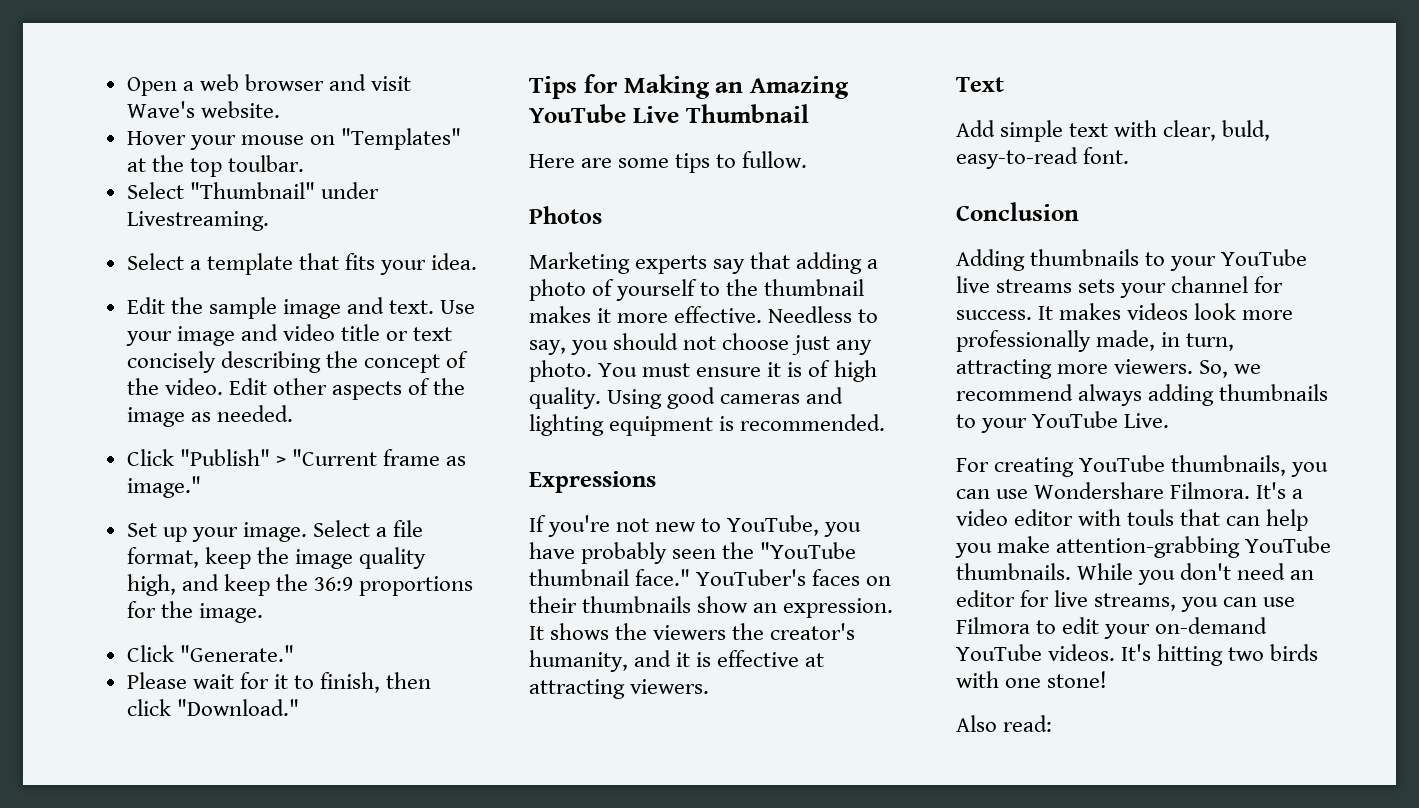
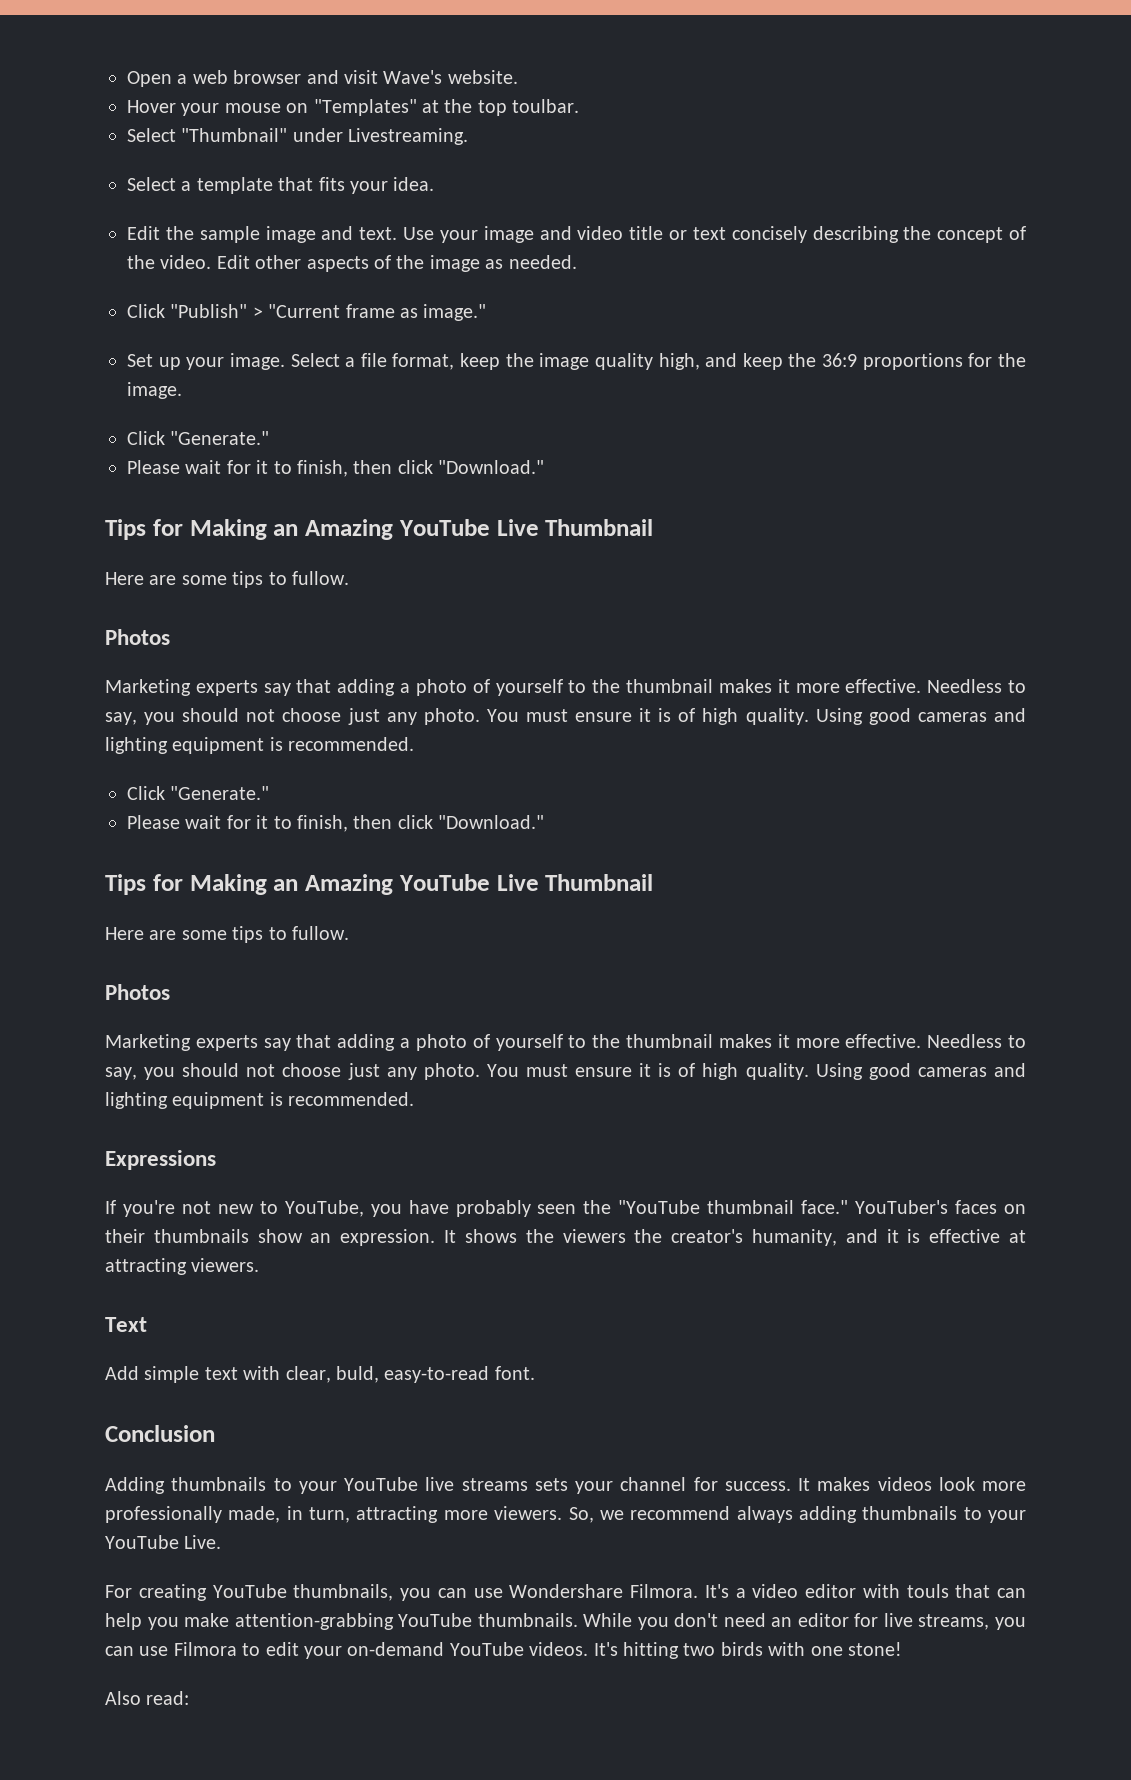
(886, 422) none -> [127,786,270,800] [127,815,545,832] [105,874,654,895] [105,926,349,943] [105,984,170,1000] [105,1034,1027,1051] [105,1063,1026,1080] [105,1092,415,1109] // Click "Generate." // Please wait for it to finish, then click "Download." // Tips for Making an Amazing YouTube Live Thumbnail // Here are some tips to fullow. // Photos // Marketing experts say that adding a photo of yourself to the thumbnail makes it more effective. Needless to say, you should not choose just any photo. You must ensure it is of high quality. Using good cameras and lighting equipment is recommended.

